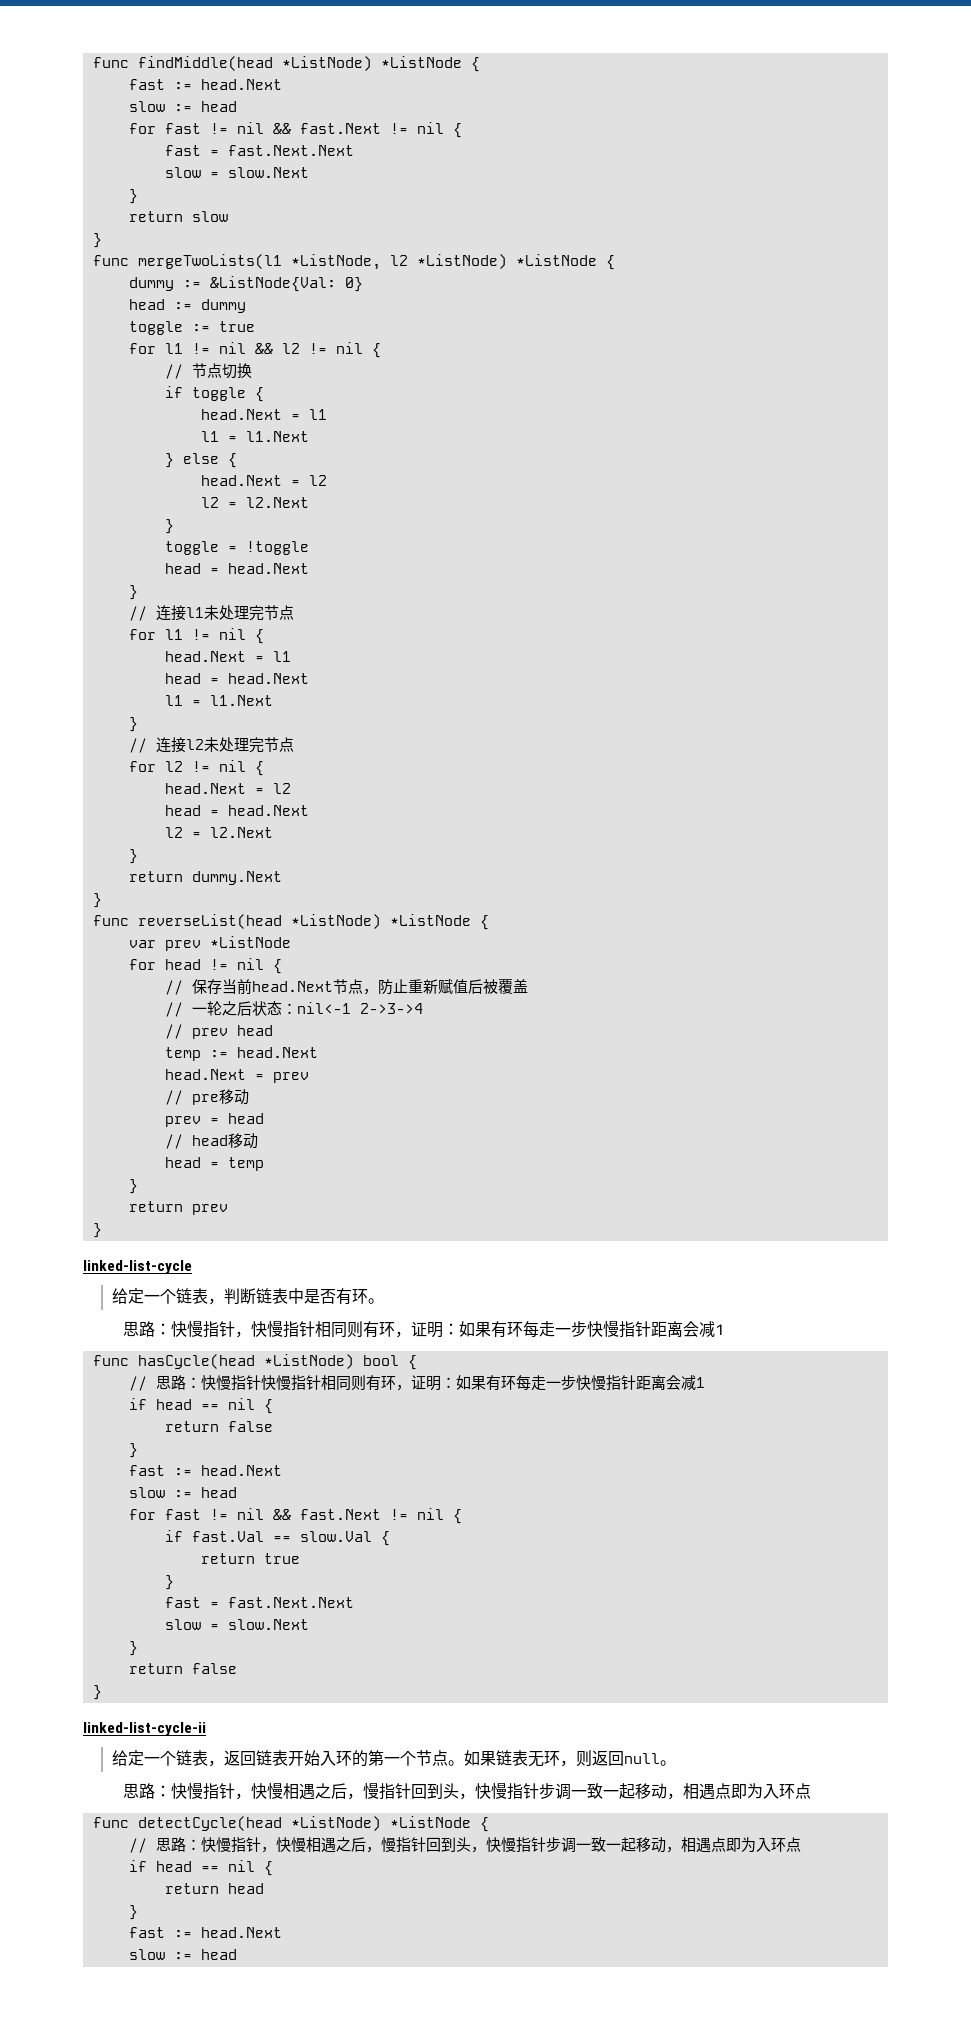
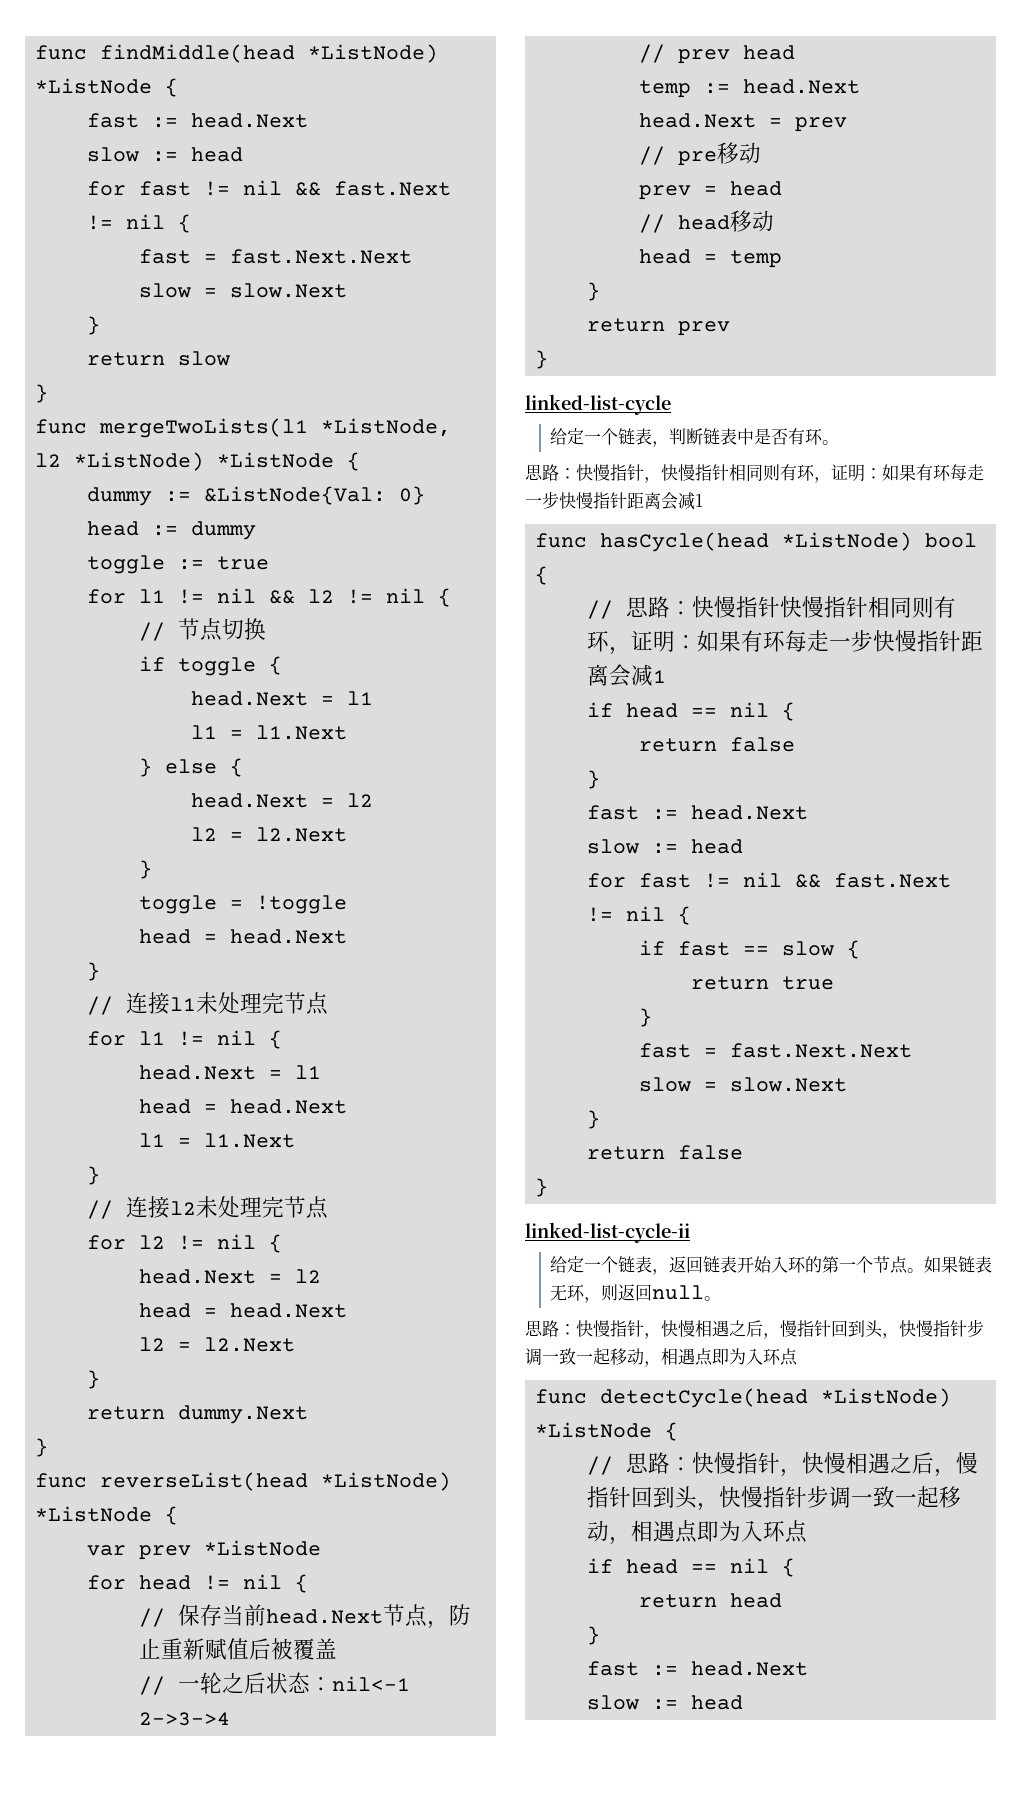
[191,1531,372,1542] fast.Val == slow.Val -> [678,941,835,956] fast == slow

